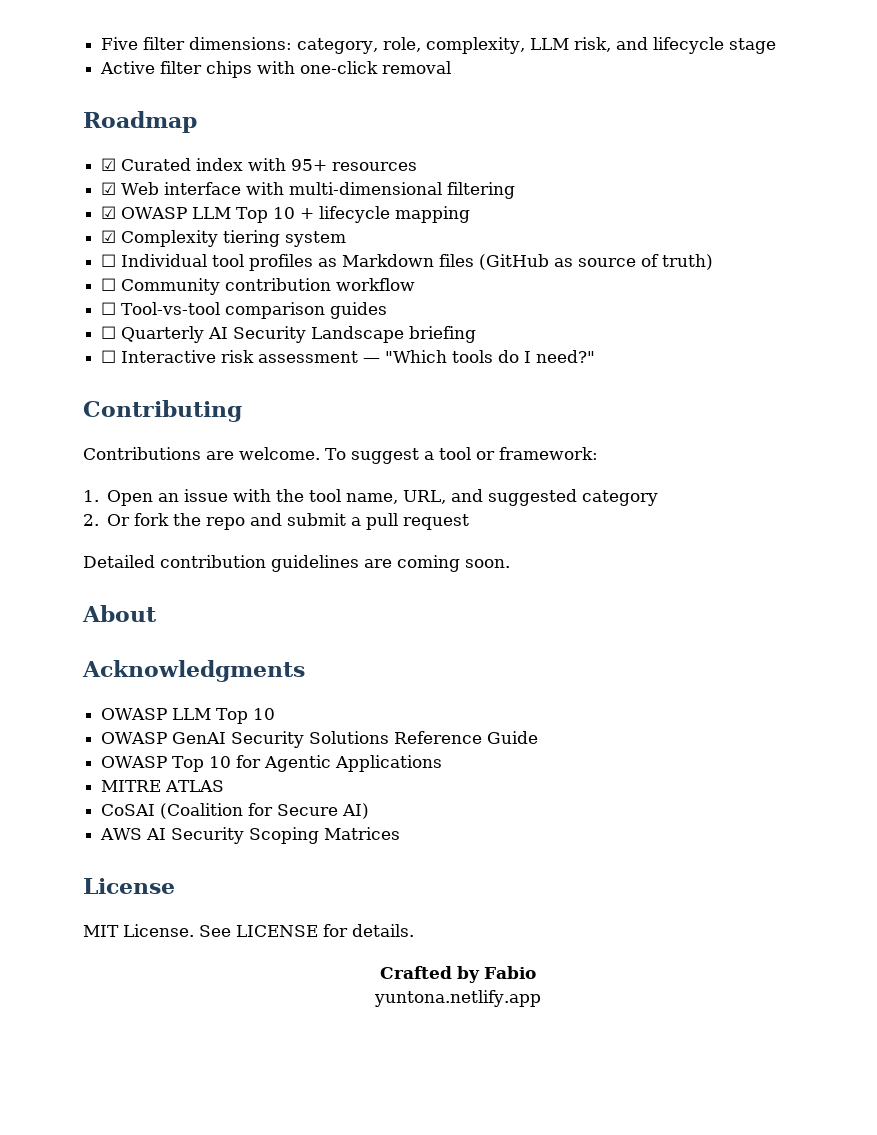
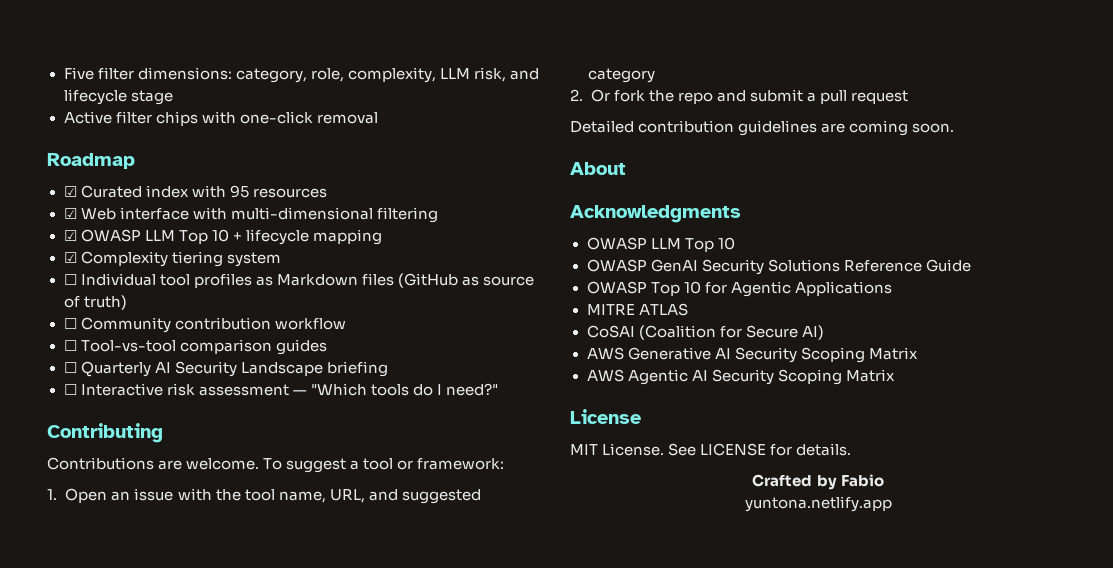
[291,159,328,171] 95+ -> [229,185,249,198] 95
[146,827,401,844] AI Security Scoping Matrices -> [627,347,918,363] [586,369,895,385] Generative AI Security Scoping Matrix // AWS Agentic AI Security Scoping Matrix

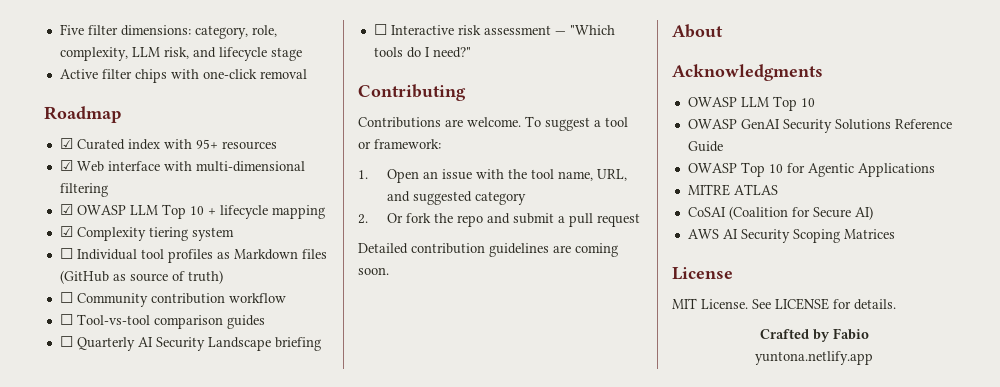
[229,185,249,198] 95 -> [195,139,218,149] 95+
[627,347,918,363] [586,369,895,385] Generative AI Security Scoping Matrix // AWS Agentic AI Security Scoping Matrix -> [722,229,895,243] AI Security Scoping Matrices

